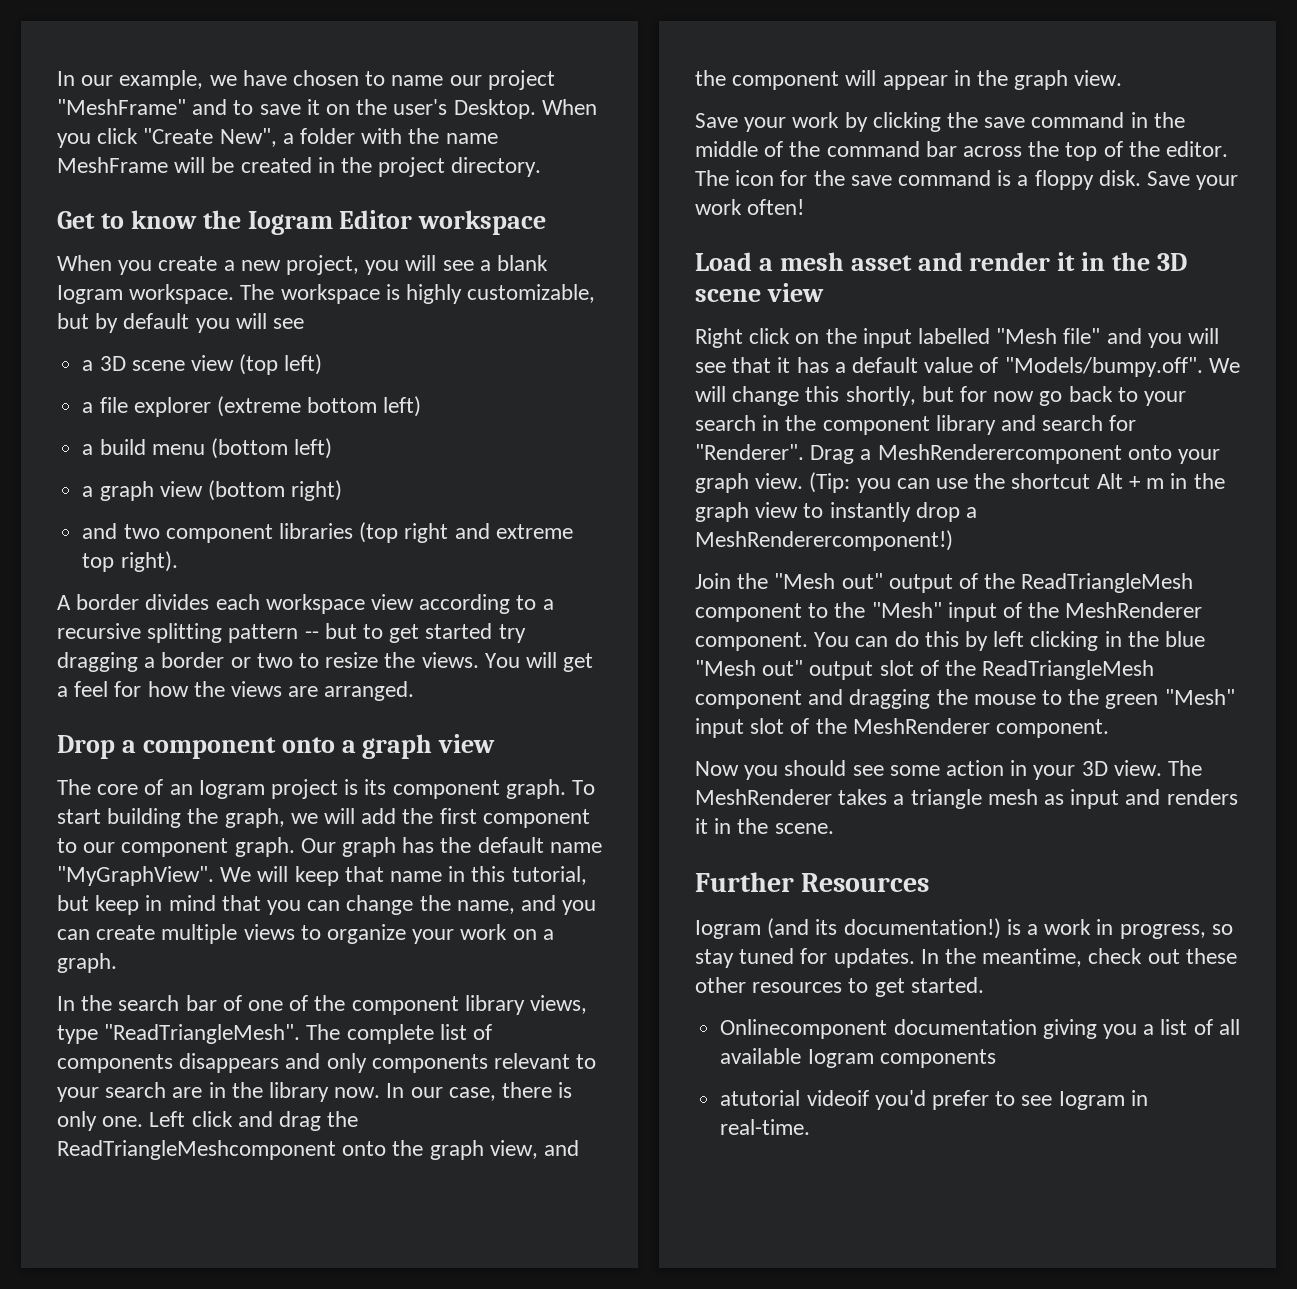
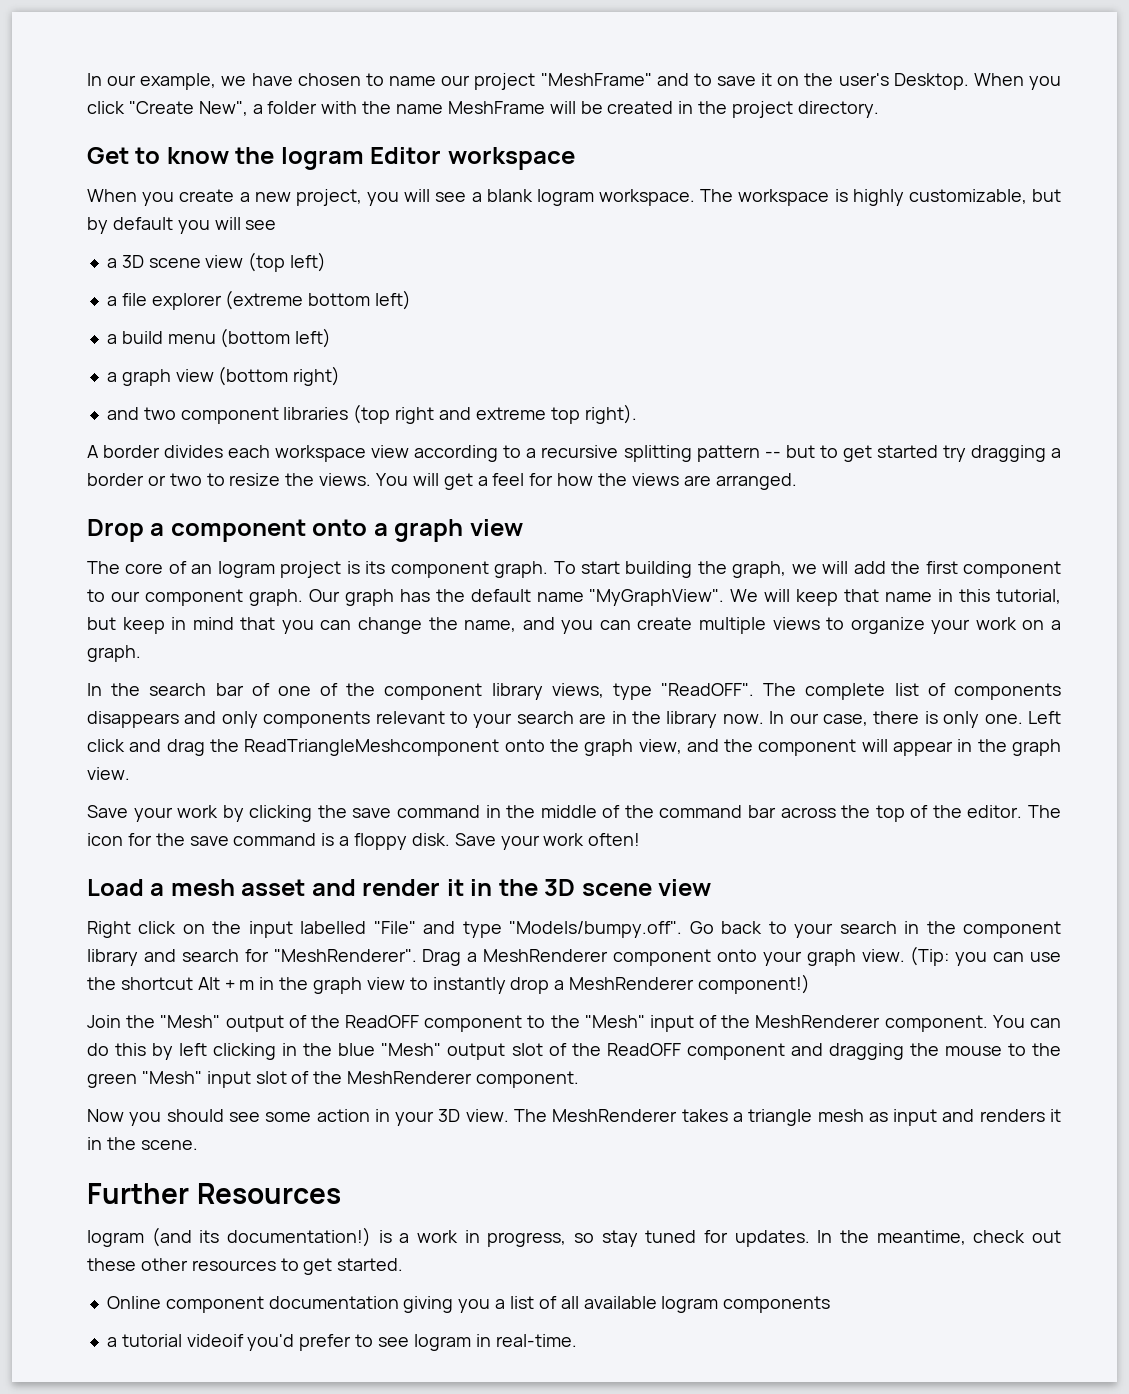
[104,1024,301,1044] "ReadTriangleMesh". -> [661,683,755,696] "ReadOFF".
[996,328,1220,348] [695,357,1240,377] [695,386,1063,406] "Mesh file" and you will see that it has a default value of "Models/bumpy.off". We will change this shortly, but for now go -> [373,921,714,938] "File" and type "Models/bumpy.off". Go
[695,444,804,460] "Renderer". -> [273,949,417,962] "MeshRenderer".
[877,444,1122,464] MeshRenderercomponent -> [483,949,711,966] MeshRenderer component
[695,530,953,551] MeshRenderercomponent!) -> [569,974,811,994] MeshRenderer component!)
[774,573,883,589] "Mesh out" -> [160,1015,221,1028] "Mesh"
[1021,573,1194,593] ReadTriangleMesh -> [345,1015,420,1028] ReadOFF
[695,660,804,676] "Mesh out" -> [381,1043,442,1056] "Mesh"
[982,660,1155,680] ReadTriangleMesh -> [606,1043,681,1056] ReadOFF
[720,1019,888,1039] Onlinecomponent -> [106,1296,264,1313] Online component
[720,1090,801,1106] atutorial -> [106,1334,182,1347] a tutorial

